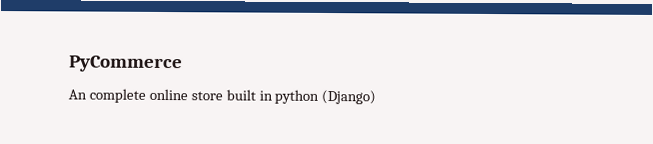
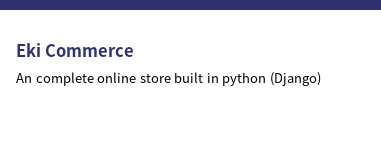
[68,55,183,73] PyCommerce -> [16,43,135,57] Eki Commerce

